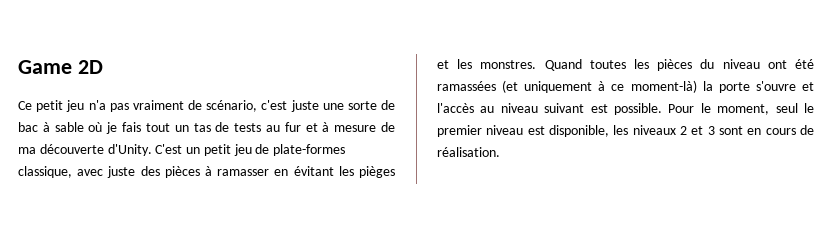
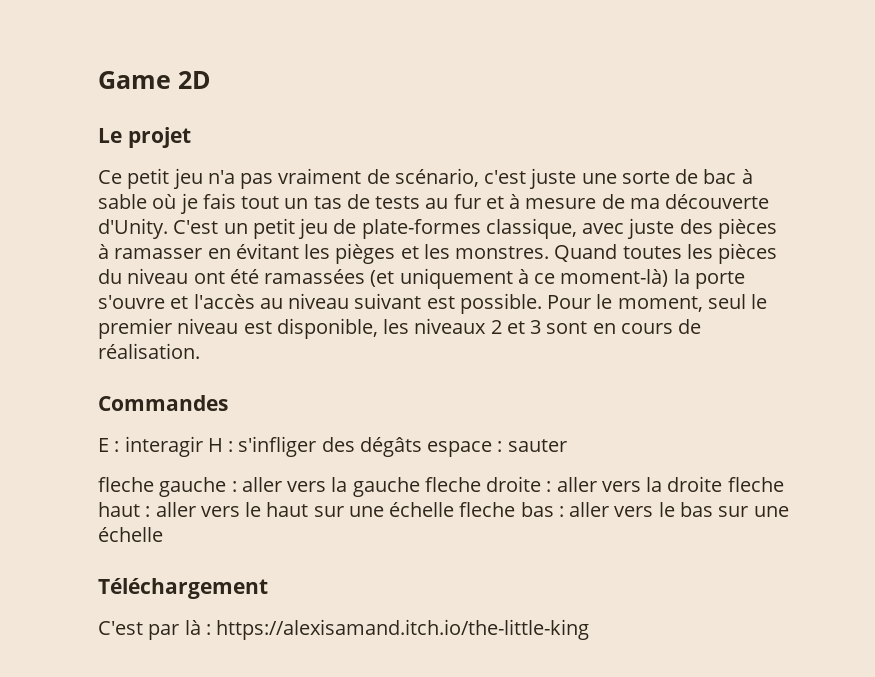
(103, 67) none -> [98,127,191,148] // Le projet
(500, 152) none -> [98,395,228,411] [98,436,567,457] [98,476,784,497] [98,502,789,517] [98,527,163,542] [98,578,268,599] [98,619,590,640] // Commandes // E : interagir H : s'infliger des dégâts espace : sauter // fleche gauche : aller vers la gauche fleche droite : aller vers la droite fleche haut : aller vers le haut sur une échelle fleche bas : aller vers le bas sur une échelle // Téléchargement // C'est par là : https://alexisamand.itch.io/the-little-king

